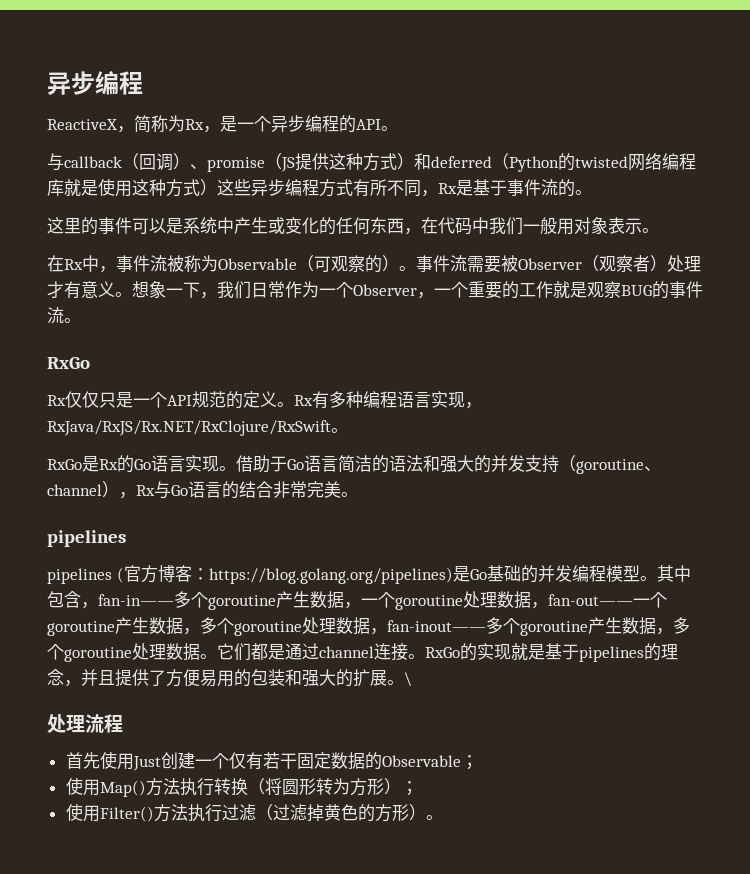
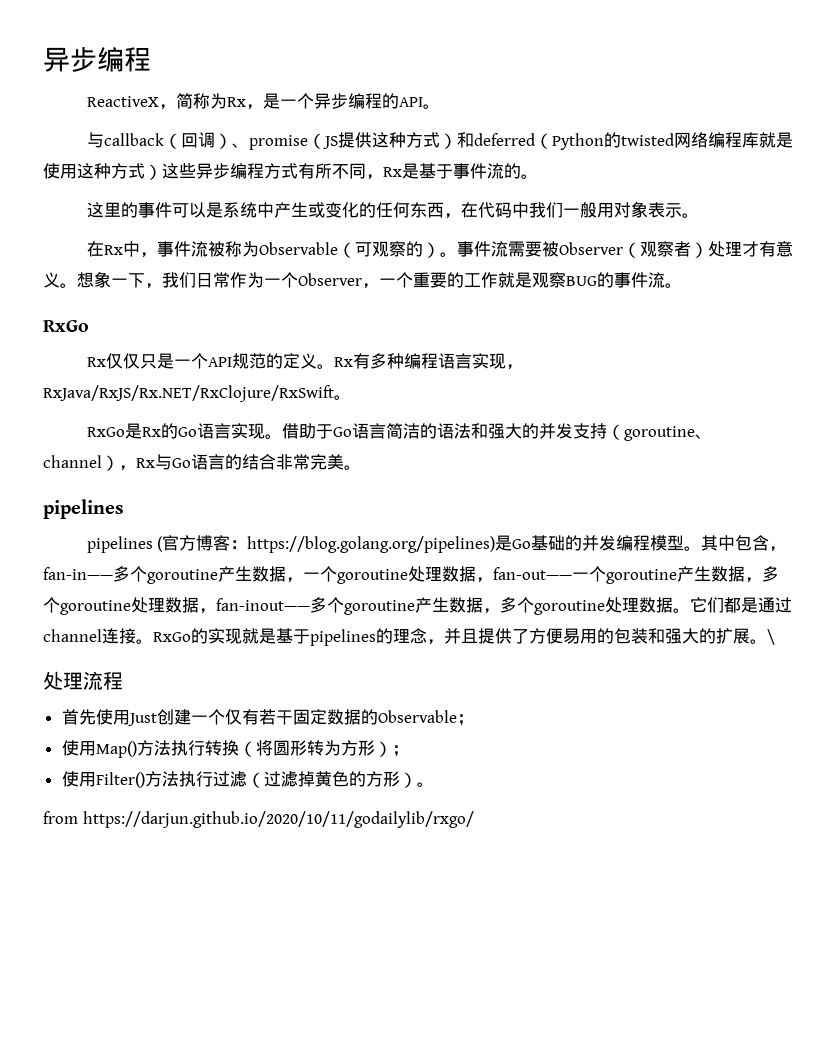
(443, 817) none -> [43,811,474,828] // from https://darjun.github.io/2020/10/11/godailylib/rxgo/

